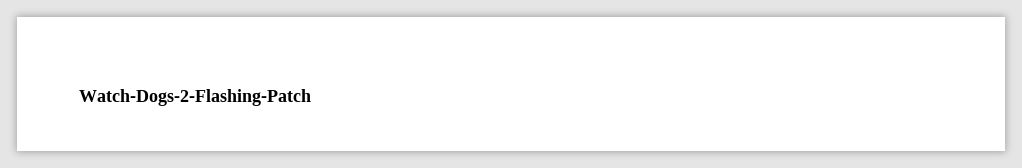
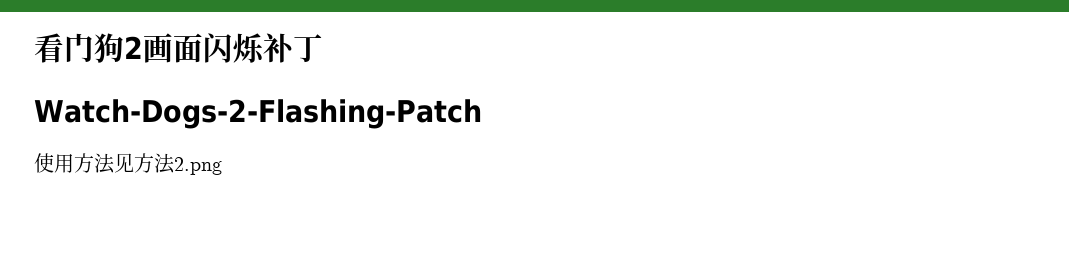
[79,89,311,106] Watch-Dogs-2-Flashing-Patch -> [34,33,323,63] [34,99,482,129] [34,153,222,175] 看门狗2画面闪烁补丁 // Watch-Dogs-2-Flashing-Patch // 使用方法见方法2.png

